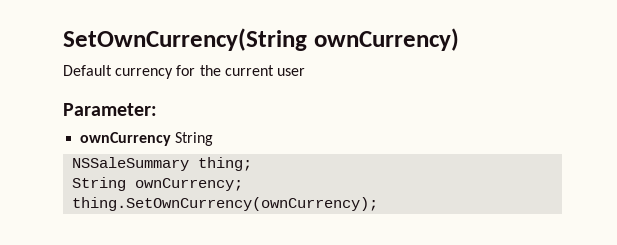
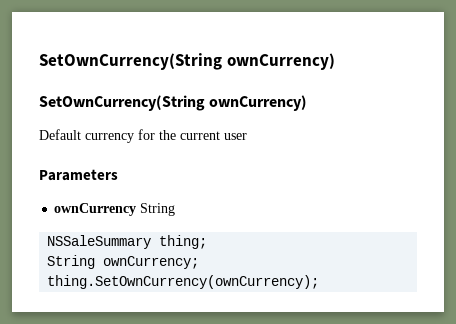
[63,28,459,51] SetOwnCurrency(String ownCurrency) -> [39,53,335,70] [39,95,308,111] SetOwnCurrency(String ownCurrency) // SetOwnCurrency(String ownCurrency)
[63,103,157,116] Parameter: -> [39,169,118,181] Parameters

